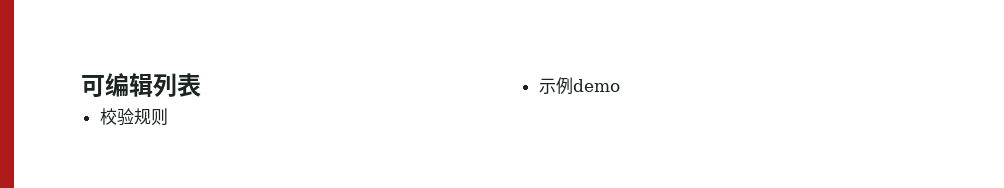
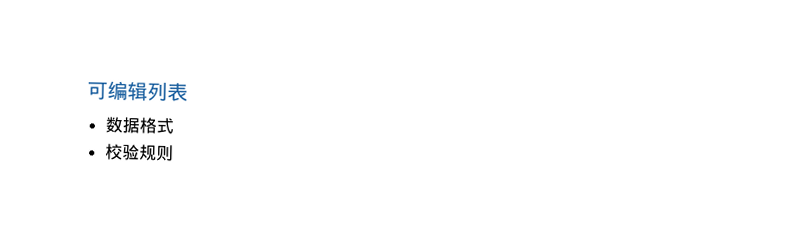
(201, 85) none -> [104,116,174,135] // 数据格式
[538,77,620,95] // 示例demo -> (174, 153) none

